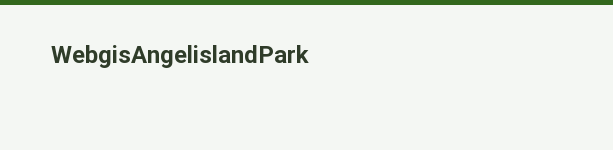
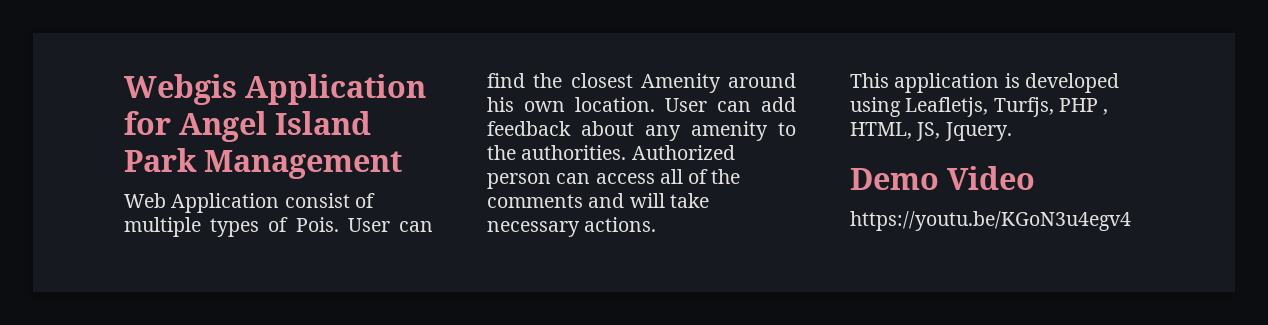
[51,45,309,68] WebgisAngelislandPark -> [124,74,427,105] [124,111,372,142] [124,148,403,179] [124,193,375,213] [124,217,433,237] [487,73,796,93] [487,97,796,112] [487,121,796,141] [487,145,735,160] [487,169,741,189] [487,193,709,208] [487,217,657,237] [850,73,1119,93] [850,97,1109,117] [850,122,1012,141] [850,166,1036,190] [850,211,1131,231] Webgis Application for Angel Island Park Management // Web Application consist of multiple types of Pois. User can find the closest Amenity around his own location. User can add feedback about any amenity to the authorities. Authorized person can access all of the comments and will take necessary actions. // This application is developed using Leafletjs, Turfjs, PHP , HTML, JS, Jquery. // Demo Video // https://youtu.be/KGoN3u4egv4

